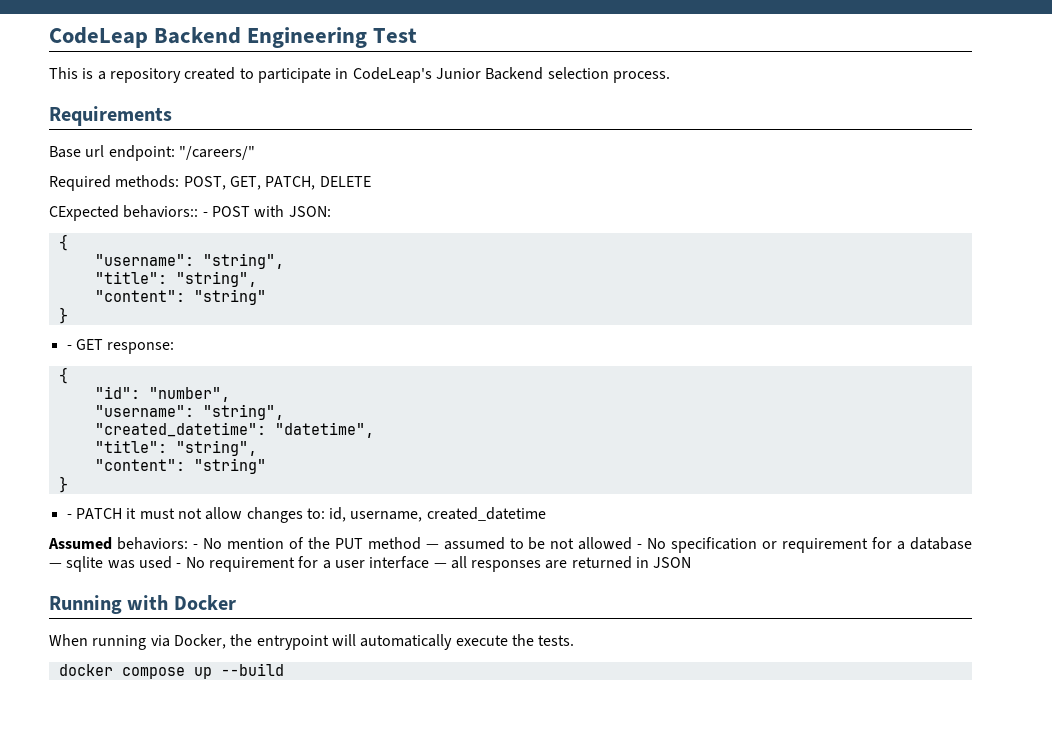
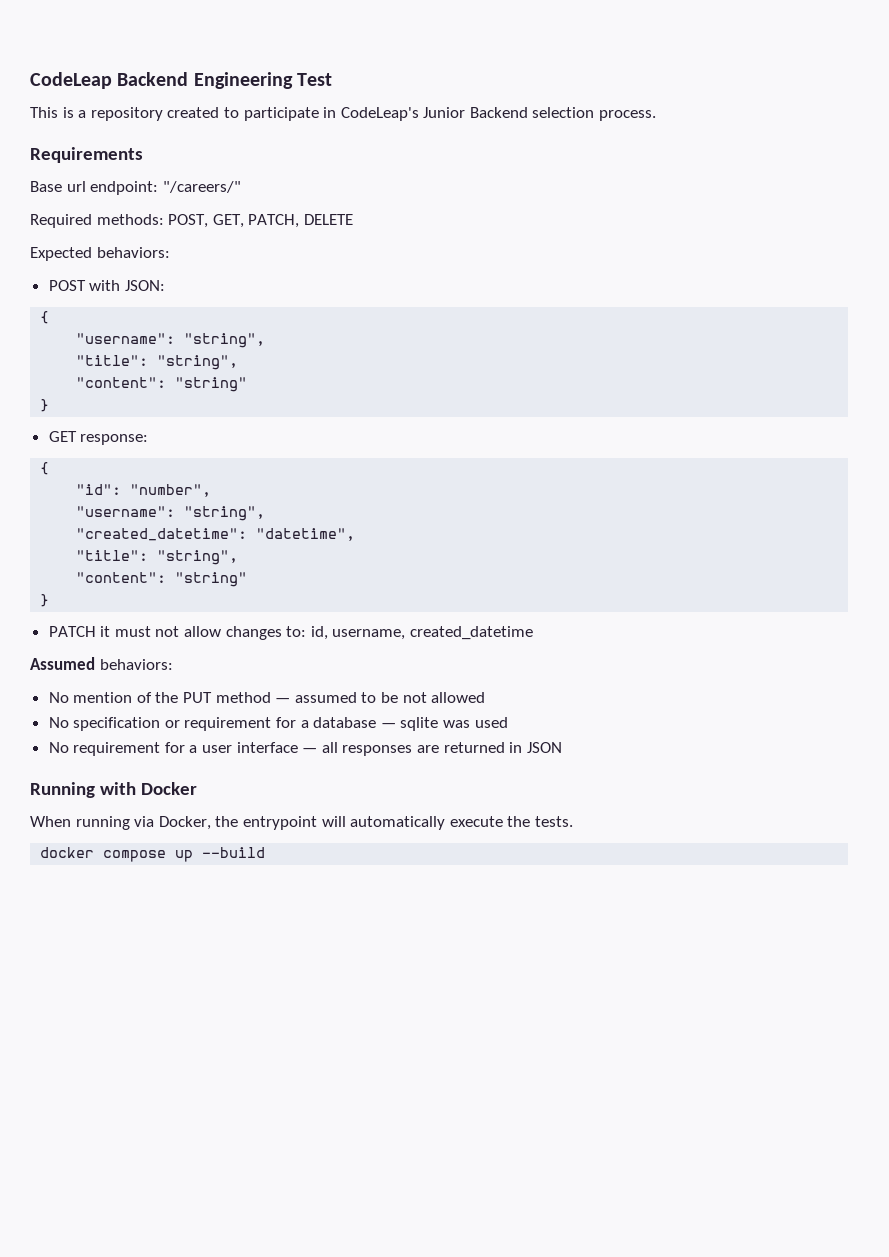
[49,205,208,221] CExpected behaviors:: - -> [30,247,170,261] Expected behaviors: //
[66,345,72,350] - -> (50, 405) none
[66,514,72,519] - -> (50, 600) none
[192,544,198,549] - -> (173, 664) //
[637,544,643,549] - -> (486, 697) //
[176,563,182,568] - -> (508, 722) //

